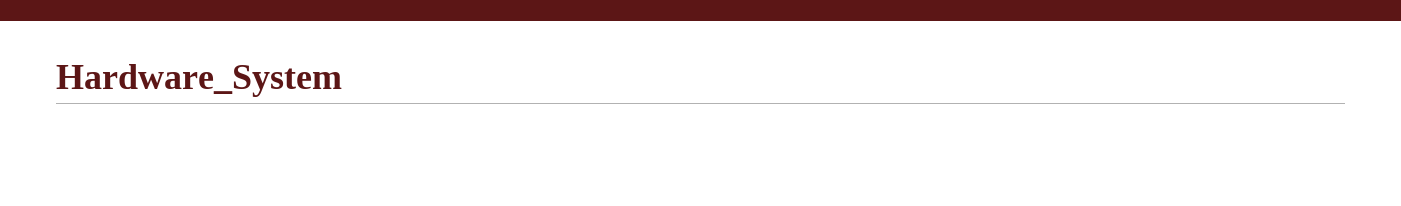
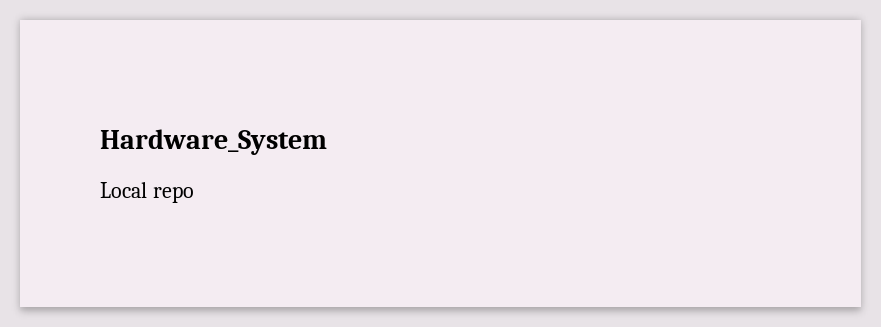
(342, 80) none -> [100,182,194,203] // Local repo

